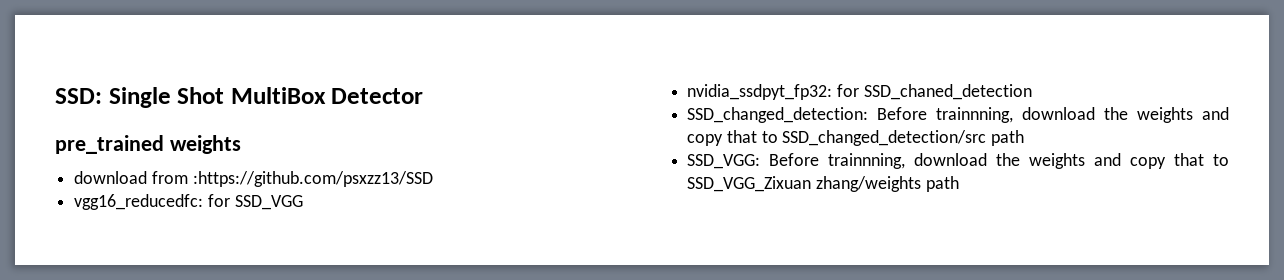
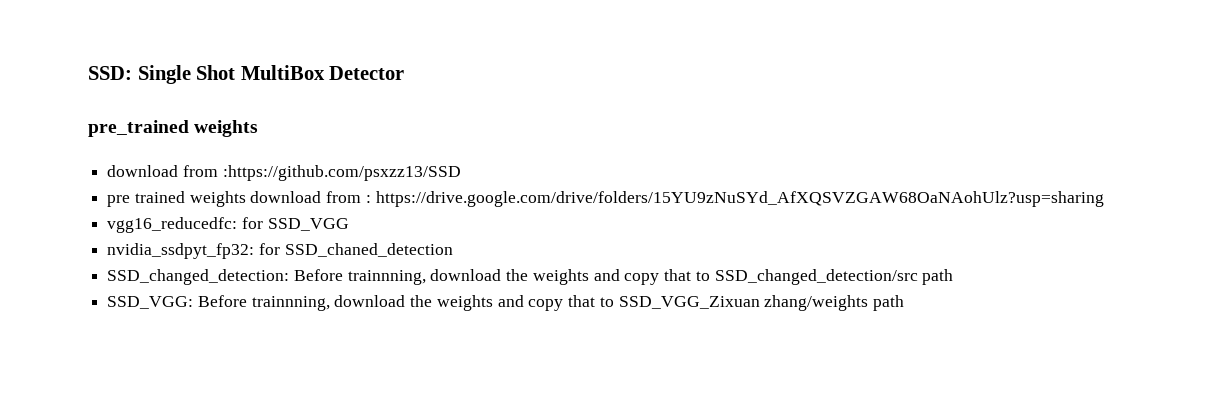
(433, 179) none -> [107,191,1104,207] // pre trained weights download from : https://drive.google.com/drive/folders/15YU9zNuSYd_AfXQSVZGAW68OaNAohUlz?usp=sharing

